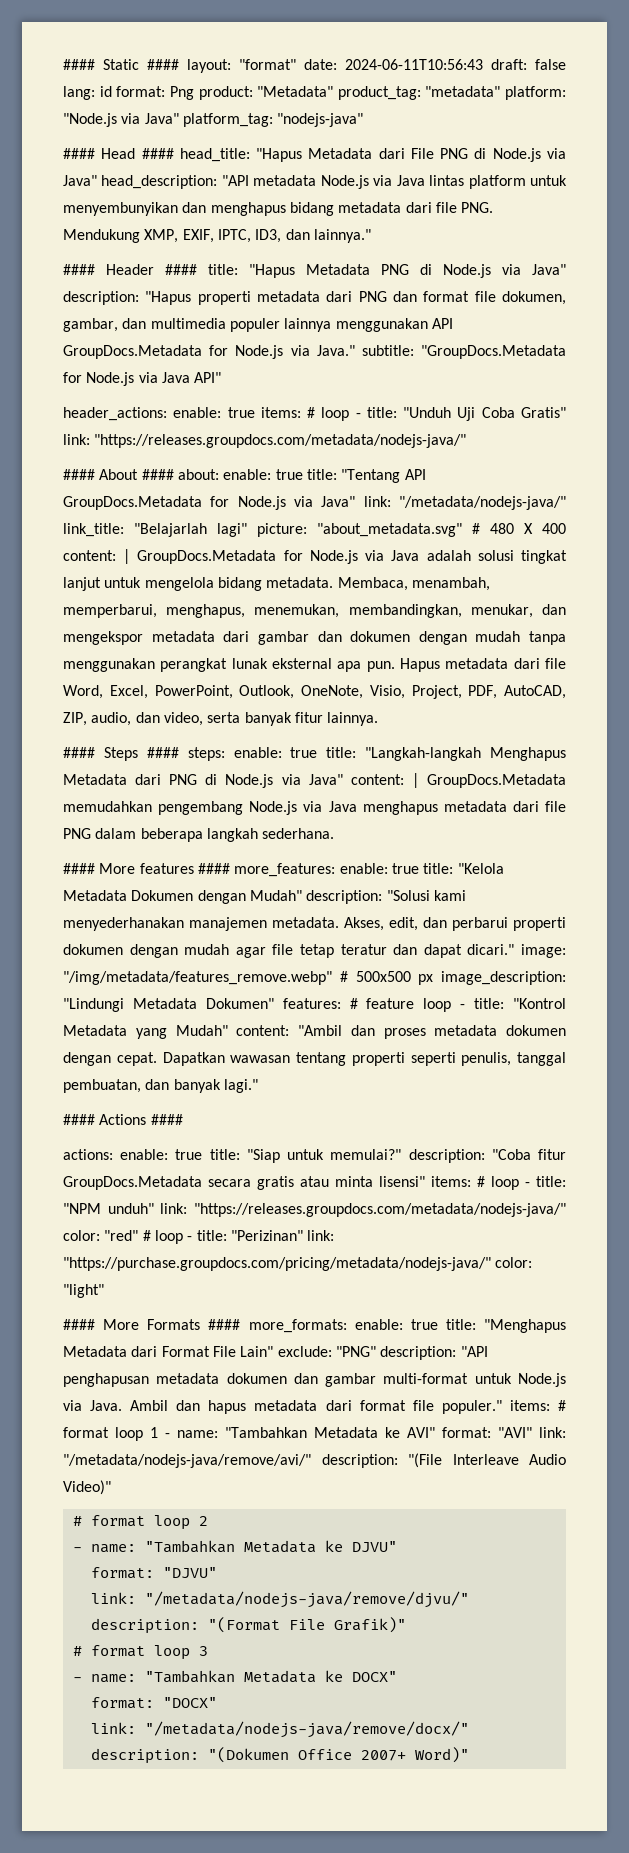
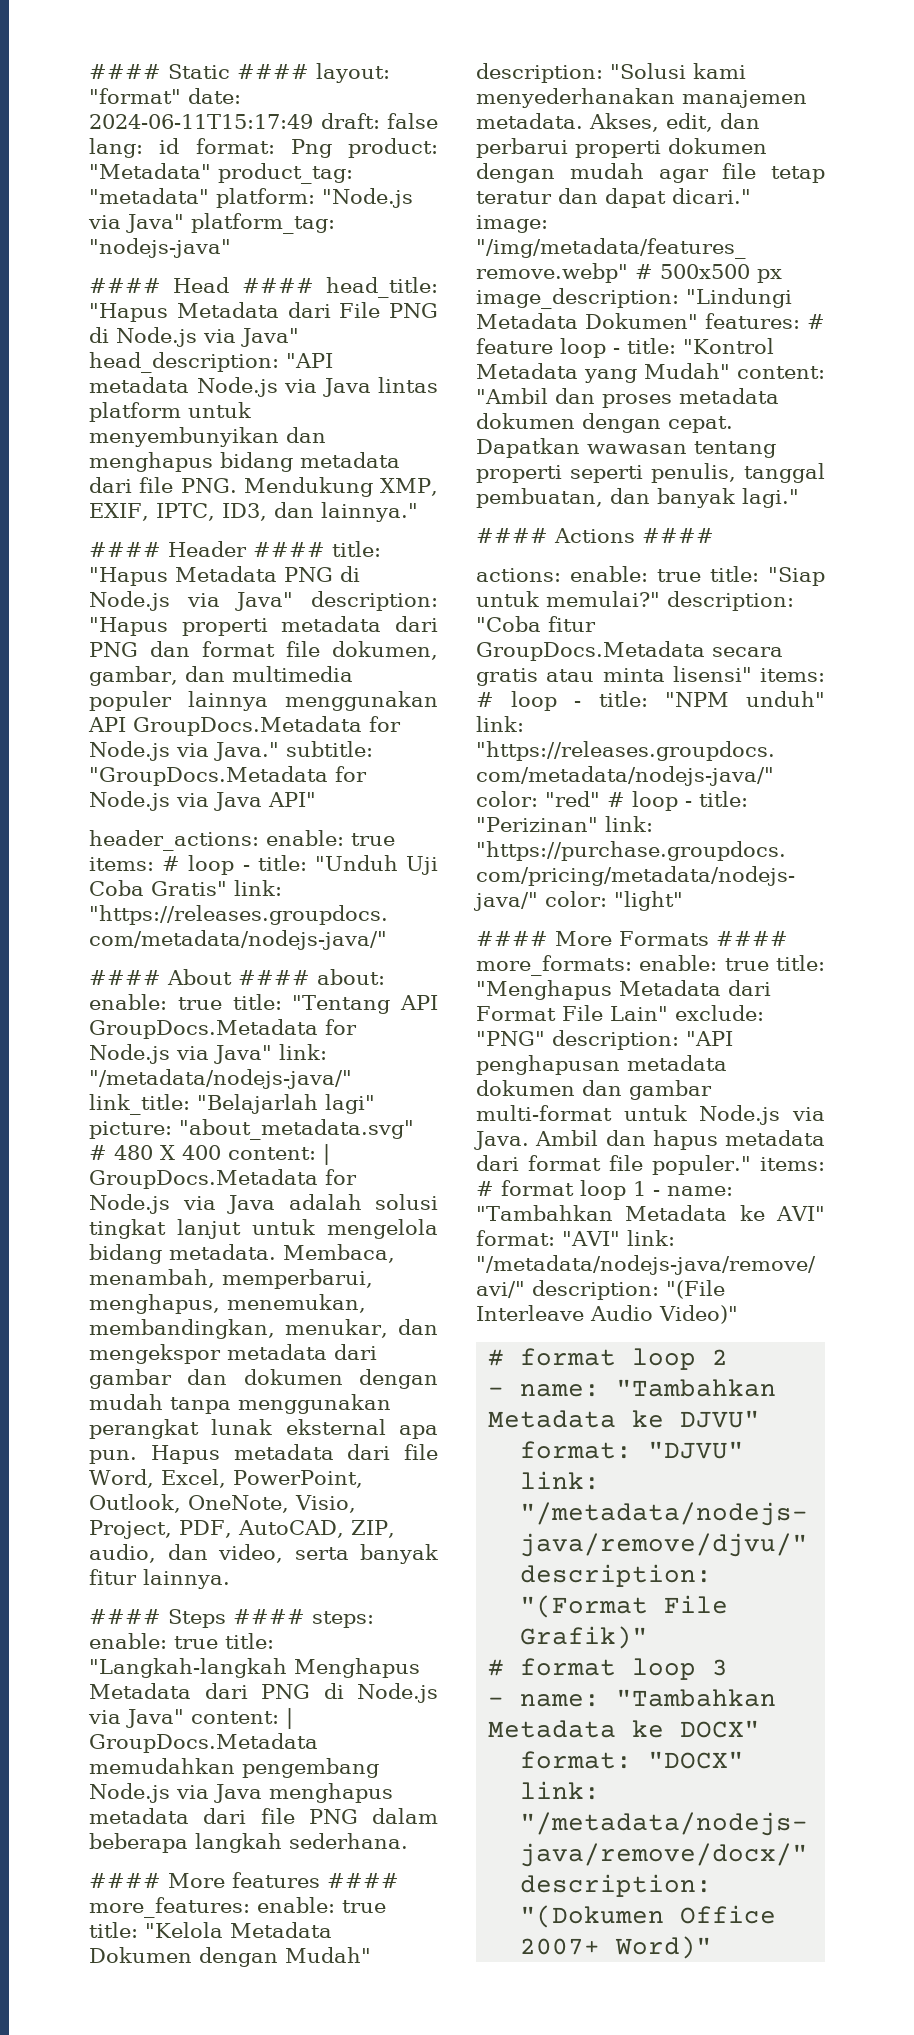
[345,59,483,70] 2024-06-11T10:56:43 -> [89,114,313,129] 2024-06-11T15:17:49

